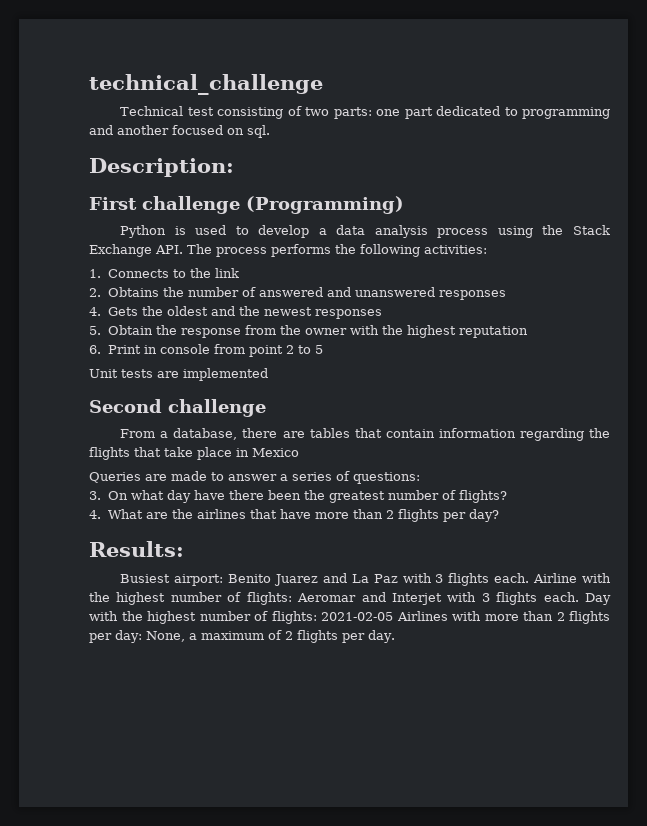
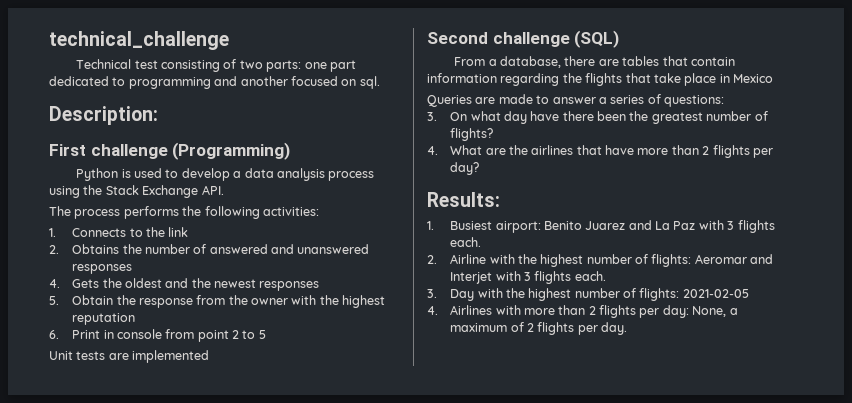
(183, 249) none -> (224, 190) //
(266, 408) none -> [574,30,620,48] (SQL)
(184, 549) none -> [427,221,434,230] 1.
(530, 578) none -> [427,255,437,264] // 2.
(579, 597) none -> [427,289,437,298] // 3.
(393, 616) none -> [427,306,438,315] // 4.

